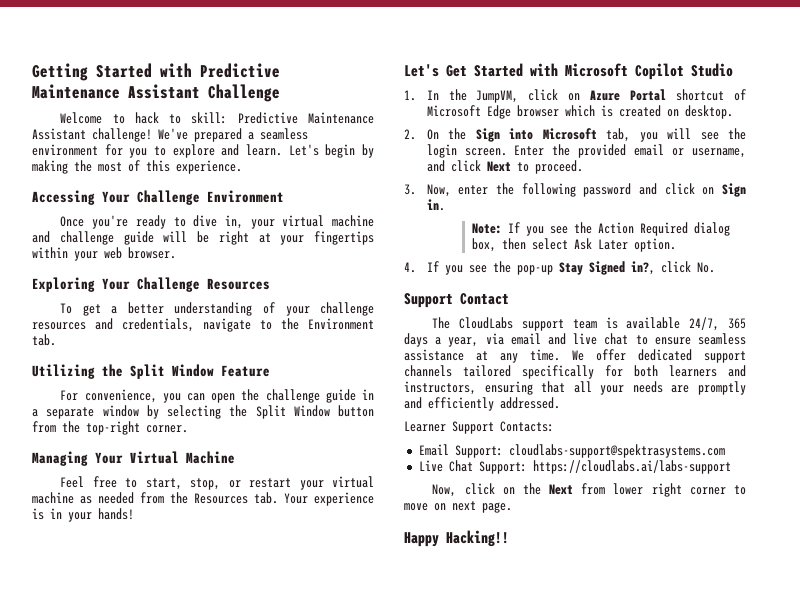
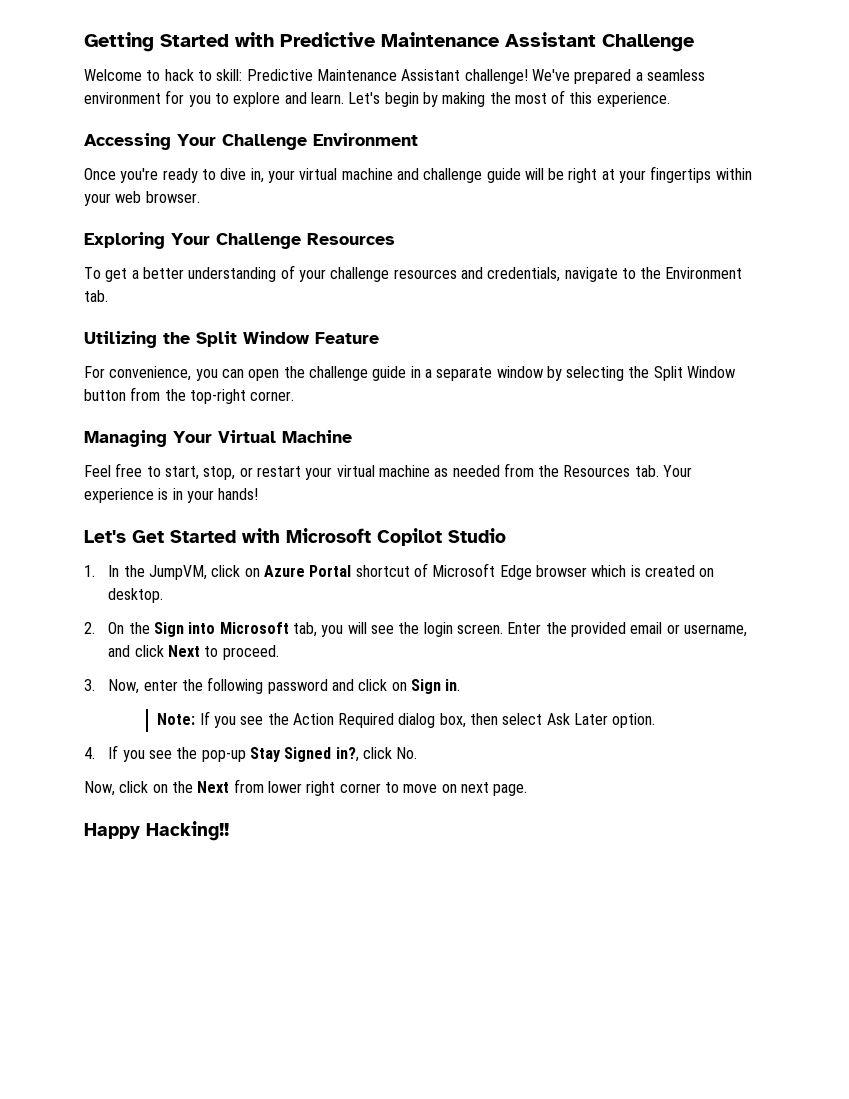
[404,293,509,308] [432,317,746,331] [404,333,746,347] [404,349,746,363] [404,365,746,379] [404,381,746,395] [404,397,560,411] [404,421,554,434] [418,444,725,458] [418,460,731,474] // Support Contact // The CloudLabs support team is available 24/7, 365 days a year, via email and live chat to ensure seamless assistance at any time. We offer dedicated support channels tailored specifically for both learners and instructors, ensuring that all your needs are promptly and efficiently addressed. // Learner Support Contacts: // Email Support: cloudlabs-support@spektrasystems.com // Live Chat Support: https://cloudlabs.ai/labs-support -> (418, 753) none

